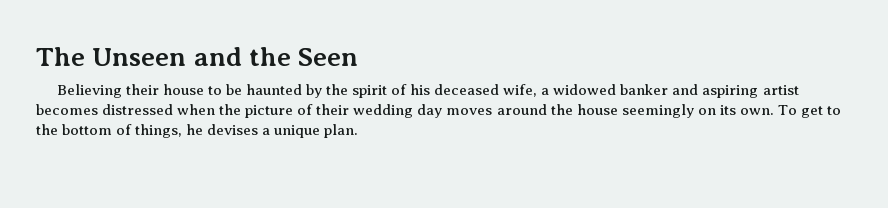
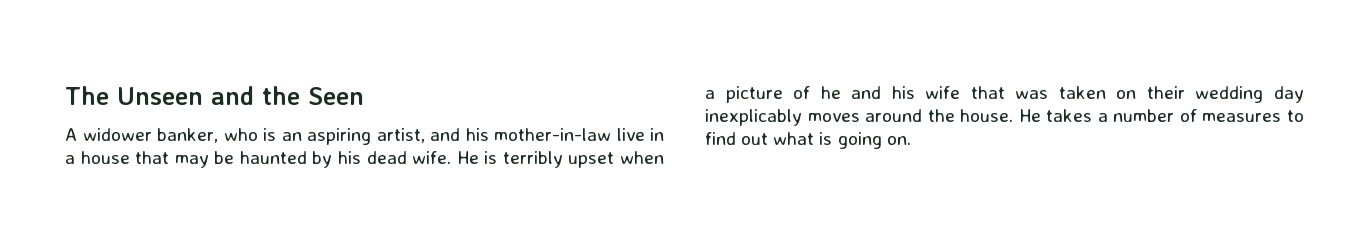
[56,84,799,98] [36,104,314,118] Believing their house to be haunted by the spirit of his deceased wife, a widowed banker and aspiring artist becomes distressed when the picture of -> [65,128,664,145] [65,151,664,168] [705,86,1137,103] A widower banker, who is an aspiring artist, and his mother-in-law live in a house that may be haunted by his dead wife. He is terribly upset when a picture of he and his wife that was taken on
(443, 111) none -> [705,109,802,126] inexplicably
[576,104,841,118] [36,124,359,138] house seemingly on its own. To get to the bottom of things, he devises a unique plan. -> [960,109,1304,122] [705,132,911,149] house. He takes a number of measures to find out what is going on.

